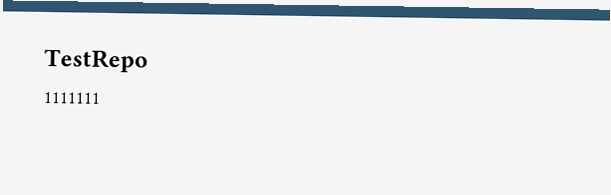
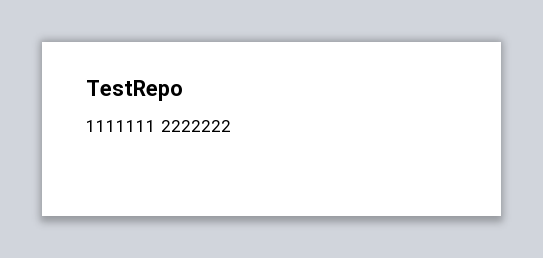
(101, 97) none -> [161,120,231,132] 2222222

